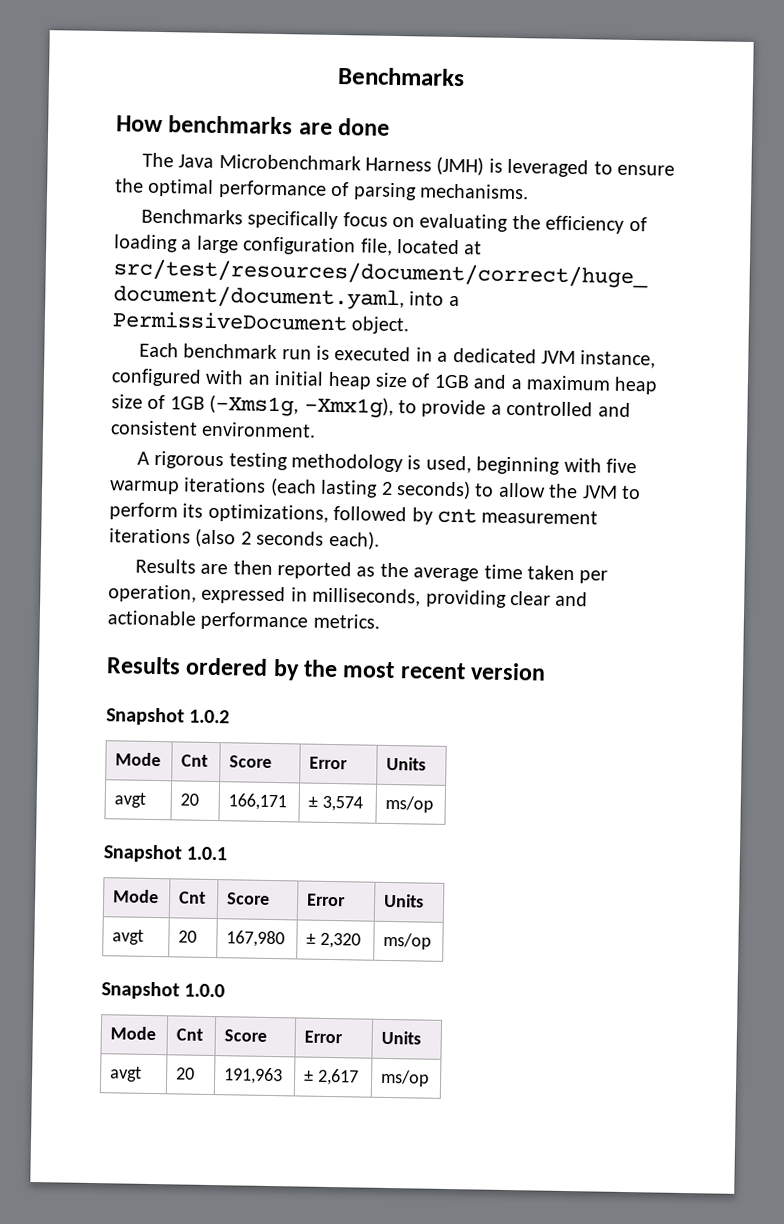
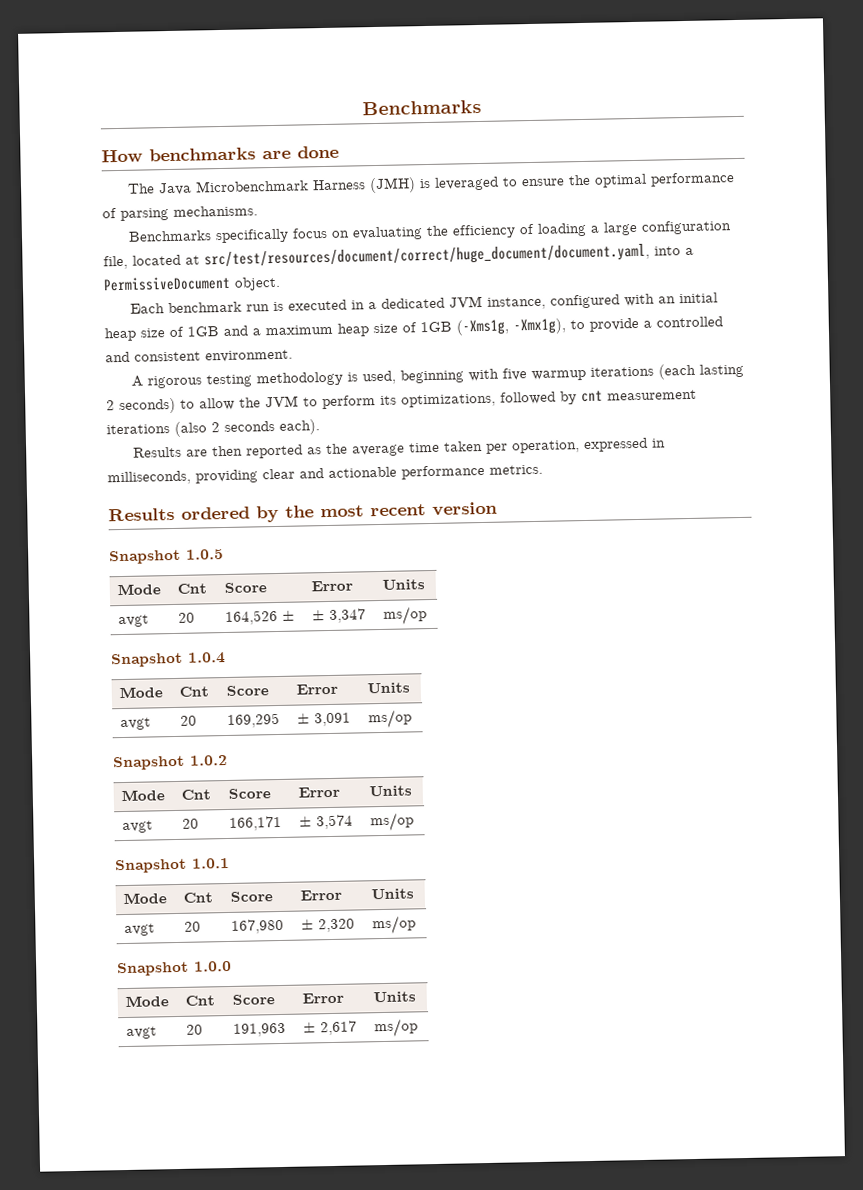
(547, 671) none -> [109,549,224,565] [117,583,162,596] [177,583,208,594] [224,582,268,594] [311,580,354,592] [382,579,426,590] [118,614,150,628] [178,612,196,623] [225,609,296,625] [312,608,367,623] [383,606,428,625] [111,652,226,668] [119,686,164,699] [179,686,210,697] [226,685,270,696] [296,683,339,695] [367,682,411,694] [120,717,152,731] [180,715,198,726] [227,712,281,728] [297,712,352,727] [368,709,413,729] // Snapshot 1.0.5 // Mode | Cnt | Score | Error | Units // avgt | 20 | 164,526 ± | ± 3,347 | ms/op // Snapshot 1.0.4 // Mode | Cnt | Score | Error | Units // avgt | 20 | 169,295 | ± 3,091 | ms/op

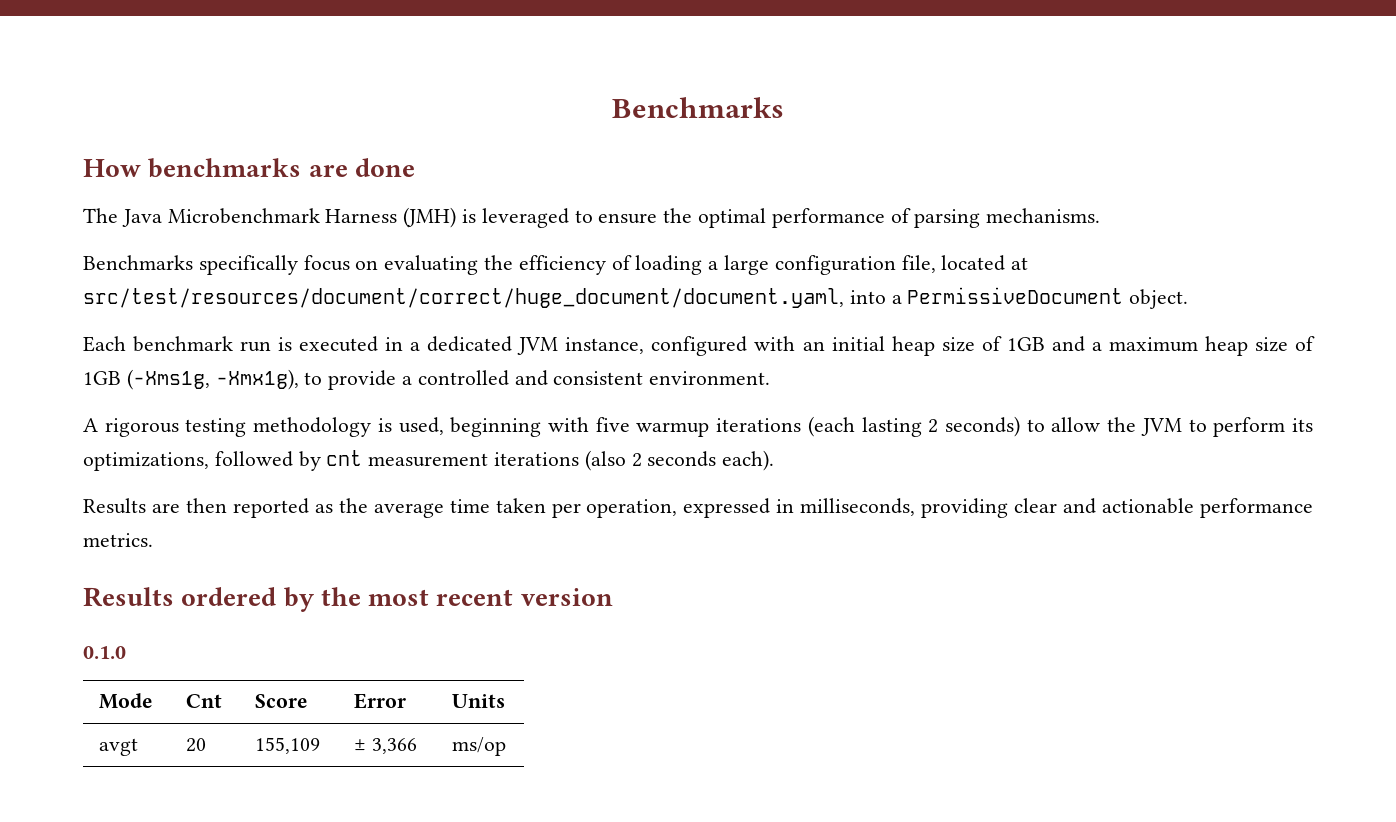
[109,549,224,565] [117,583,162,596] [177,583,208,594] [224,582,268,594] [311,580,354,592] [382,579,426,590] [118,614,150,628] [178,612,196,623] [225,609,296,625] [312,608,367,623] [383,606,428,625] [111,652,226,668] [119,686,164,699] [179,686,210,697] [226,685,270,696] [296,683,339,695] [367,682,411,694] [120,717,152,731] [180,715,198,726] [227,712,281,728] [297,712,352,727] [368,709,413,729] [113,754,228,771] [121,789,166,802] [181,789,212,800] [228,788,272,799] [298,786,341,798] [369,785,413,797] [122,820,154,834] [182,818,200,829] [229,815,283,831] [299,814,354,830] [370,812,415,832] [115,857,230,874] [123,892,168,905] [183,892,214,903] [230,891,274,902] [300,889,343,901] [371,888,415,900] [124,923,156,937] [184,921,202,932] [231,918,285,934] [301,918,356,933] [372,915,417,935] [117,960,232,977] [125,995,170,1007] [185,995,216,1006] [232,994,276,1005] [302,992,345,1004] [373,991,417,1003] [126,1026,158,1039] [186,1024,204,1035] [233,1022,287,1037] [303,1020,358,1036] [374,1018,419,1038] Snapshot 1.0.5 // Mode | Cnt | Score | Error | Units // avgt | 20 | 164,526 ± | ± 3,347 | ms/op // Snapshot 1.0.4 // Mode | Cnt | Score | Error | Units // avgt | 20 | 169,295 | ± 3,091 | ms/op // Snapshot 1.0.2 // Mode | Cnt | Score | Error | Units // avgt | 20 | 166,171 | ± 3,574 | ms/op // Snapshot 1.0.1 // Mode | Cnt | Score | Error | Units // avgt | 20 | 167,980 | ± 2,320 | ms/op // Snapshot 1.0.0 // Mode | Cnt | Score | Error | Units // avgt | 20 | 191,963 | ± 2,617 | ms/op -> [83,646,126,659] [99,693,154,709] [186,694,223,708] [255,694,309,708] [354,693,407,709] [452,694,506,708] [99,738,139,756] [186,738,207,752] [255,737,321,754] [354,738,418,754] [452,737,507,756] 0.1.0 // Mode | Cnt | Score | Error | Units // avgt | 20 | 155,109 | ± 3,366 | ms/op

